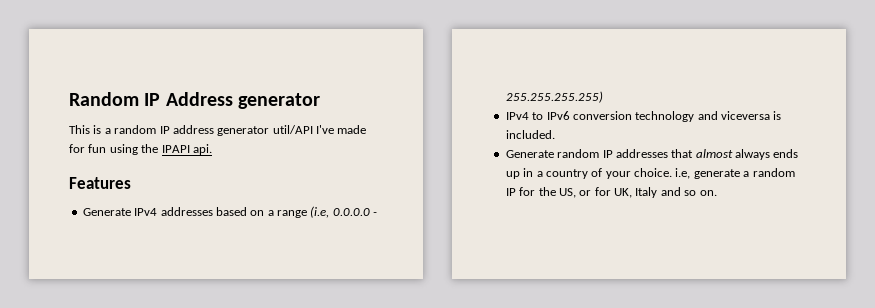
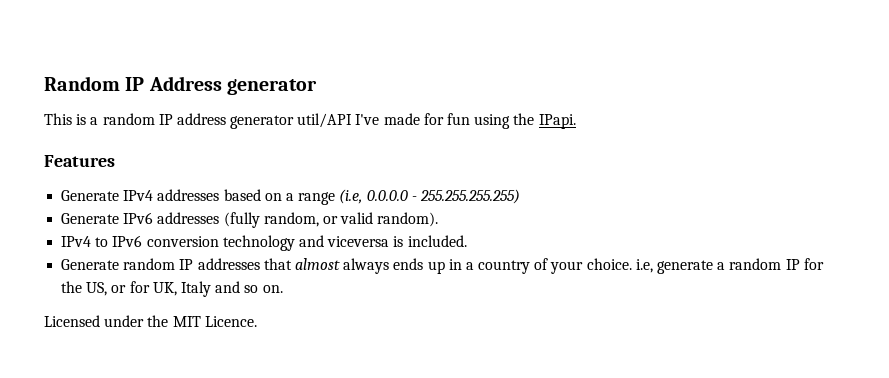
[161,144,212,155] IPAPI api. -> [538,114,576,129] IPapi.
(603, 97) none -> [61,212,439,228] // Generate IPv6 addresses (fully random, or valid random).
(717, 193) none -> [44,315,257,327] // Licensed under the MIT Licence.

